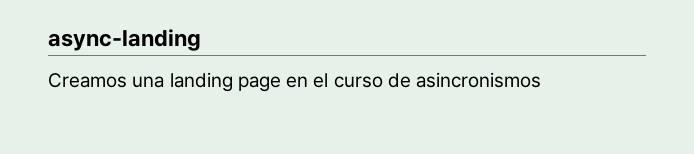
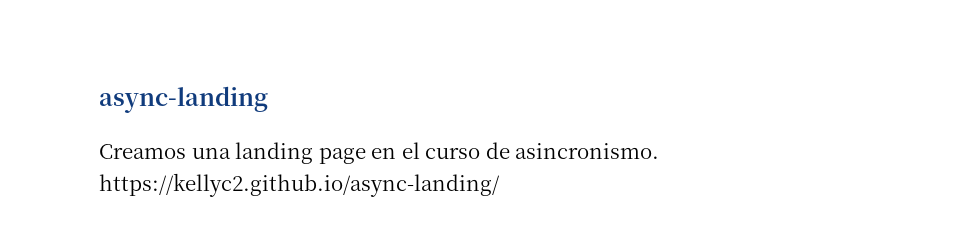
[416,72,542,88] asincronismos -> [515,143,660,159] [99,173,500,197] asincronismo. https://kellyc2.github.io/async-landing/

